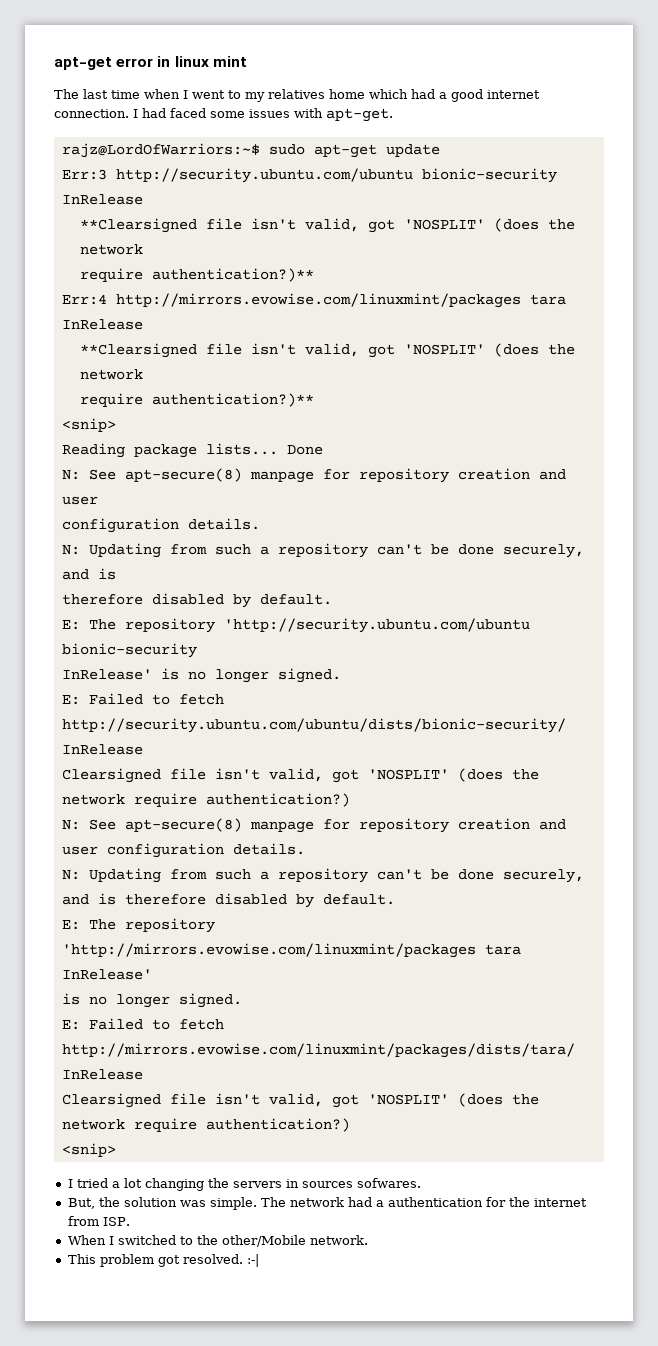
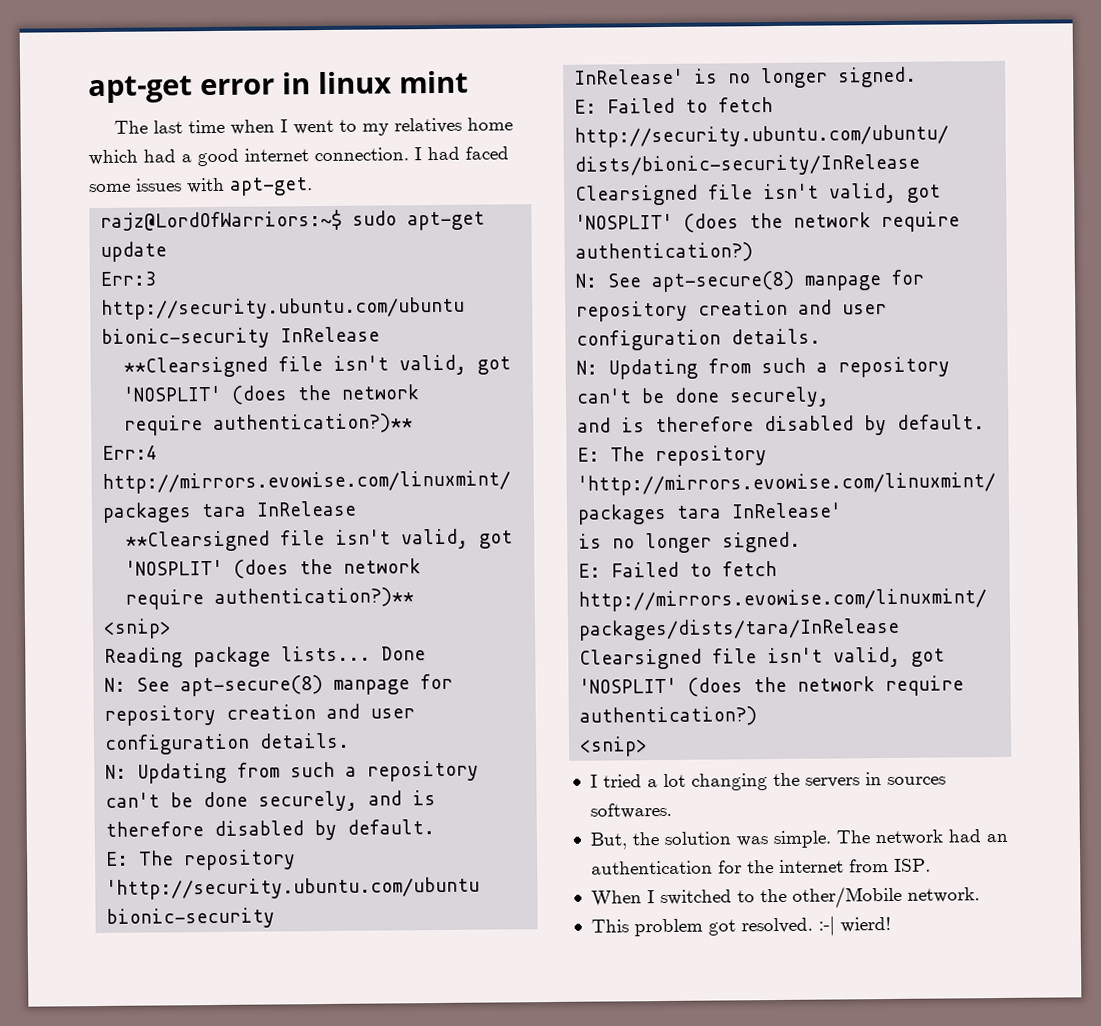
[356,1178,421,1188] sofwares. -> [589,802,672,819] softwares.
[375,1200,384,1207] a -> [985,833,1008,843] an
(259, 1260) none -> [839,916,891,933] wierd!

